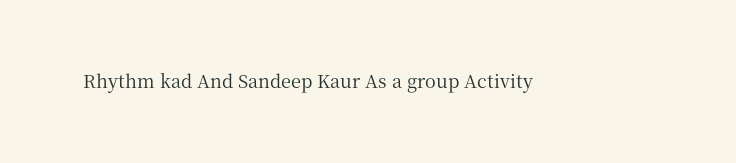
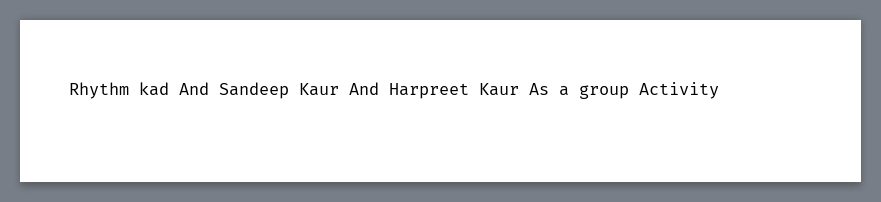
(361, 81) none -> [349,82,519,99] And Harpreet Kaur

